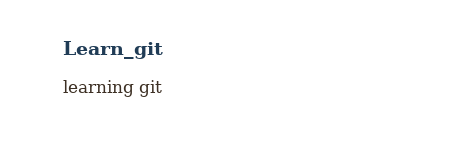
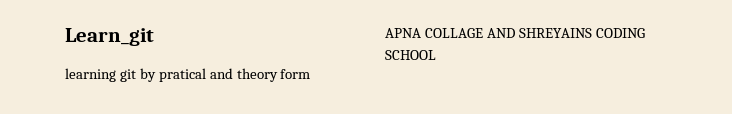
(162, 88) none -> [139,68,311,82] [385,28,645,38] [385,50,436,60] by pratical and theory form APNA COLLAGE AND SHREYAINS CODING SCHOOL

